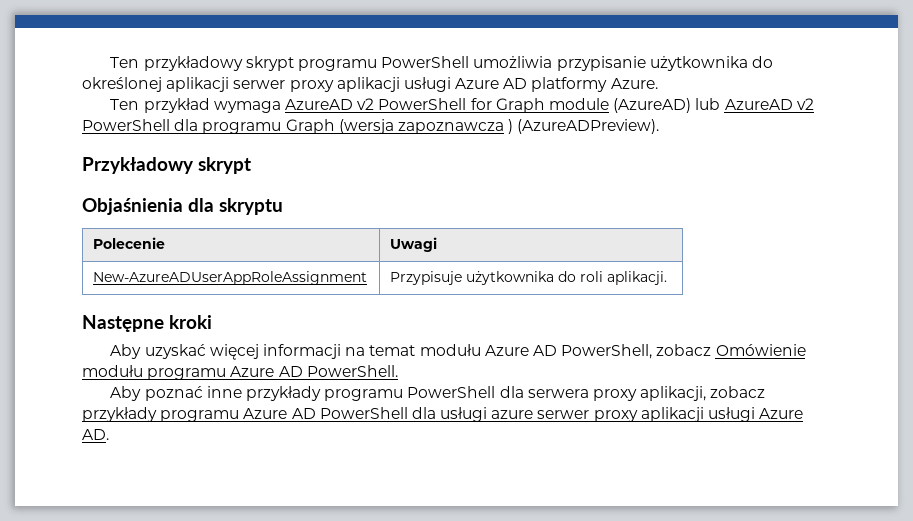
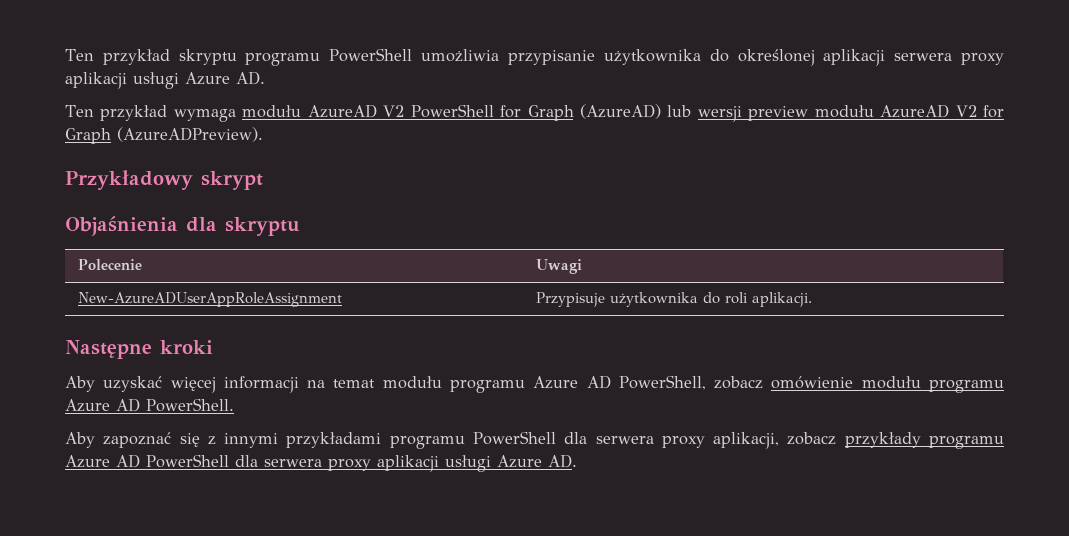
[110,56,294,71] Ten przykładowy skrypt -> [65,49,237,65] Ten przykład skryptu
[233,77,658,92] serwer proxy aplikacji usługi Azure AD platformy Azure. -> [894,53,1004,65] [65,71,265,89] serwera proxy aplikacji usługi Azure AD.
[285,98,375,110] AzureAD v2 -> [242,104,405,118] modułu AzureAD V2
[548,98,609,110] module -> (574, 113) none
[724,98,814,110] [82,119,514,134] AzureAD v2 PowerShell dla programu Graph (wersja zapoznawcza ) -> [697,104,1004,122] [65,128,111,144] wersji preview modułu AzureAD V2 for Graph
(481, 350) none -> [449,380,525,393] programu
[715,344,806,356] Omówienie -> [771,376,854,389] omówienie
[144,386,322,401] poznać inne przykłady -> [103,432,382,448] zapoznać się z innymi przykładami
[440,407,590,422] usługi azure serwer -> [264,459,322,467] serwera

